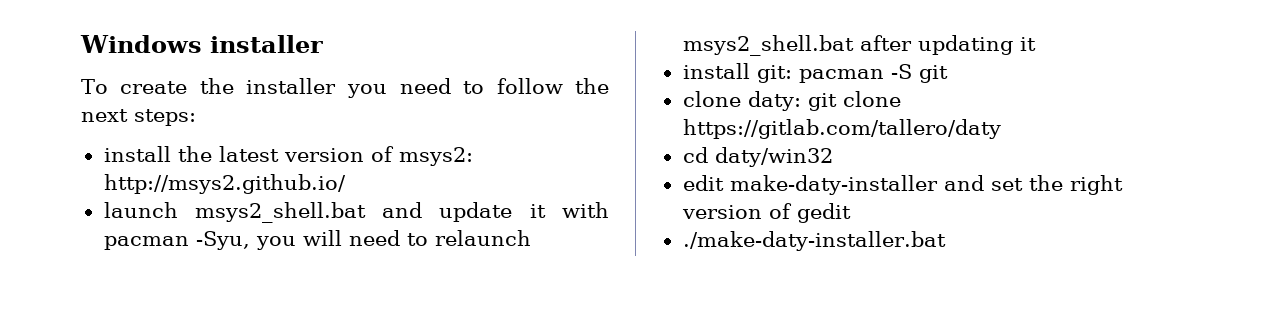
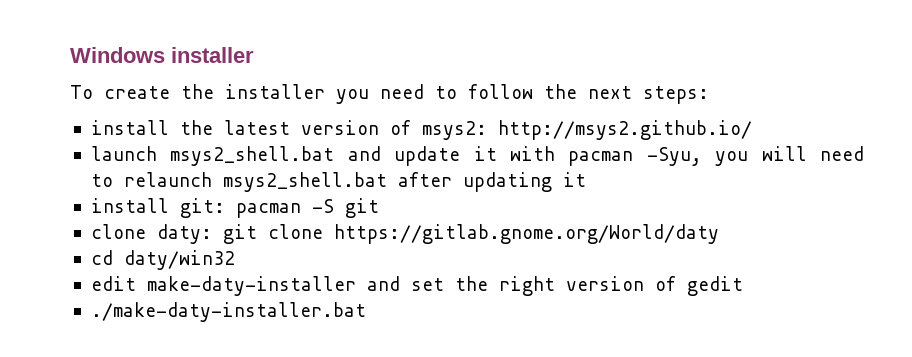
[682,119,1001,139] https://gitlab.com/tallero/daty -> [333,224,719,244] https://gitlab.gnome.org/World/daty

